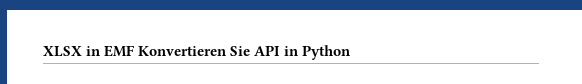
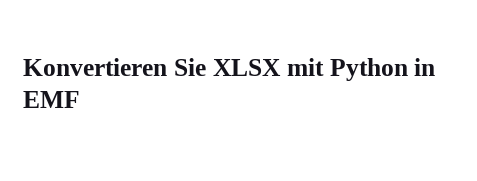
[43,45,352,60] XLSX in EMF Konvertieren Sie API in Python -> [23,58,436,81] [23,91,80,108] Konvertieren Sie XLSX mit Python in EMF

